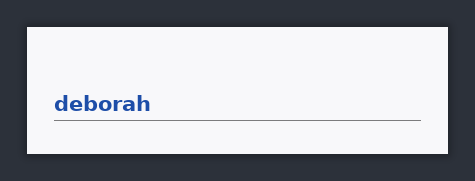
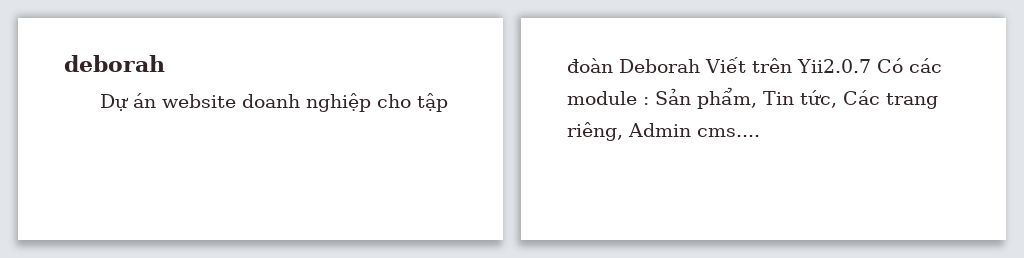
(151, 103) none -> [100,93,449,112] [567,57,942,73] [567,87,938,109] [567,122,760,141] // Dự án website doanh nghiệp cho tập đoàn Deborah Viết trên Yii2.0.7 Có các module : Sản phẩm, Tin tức, Các trang riêng, Admin cms....

